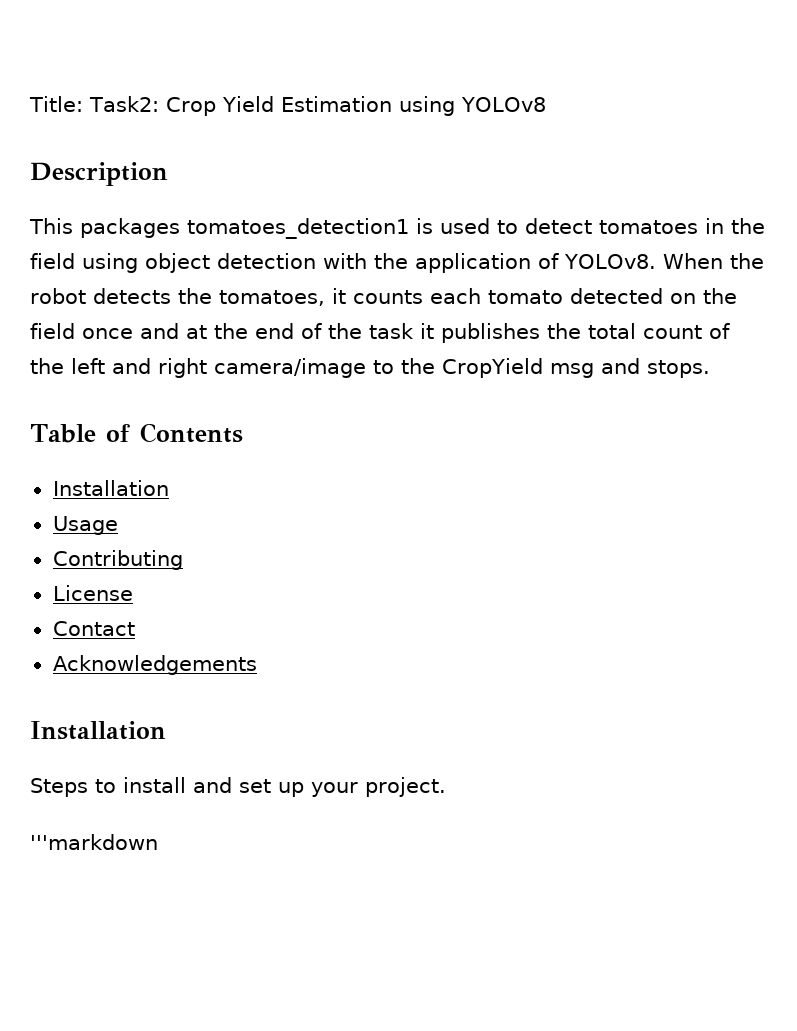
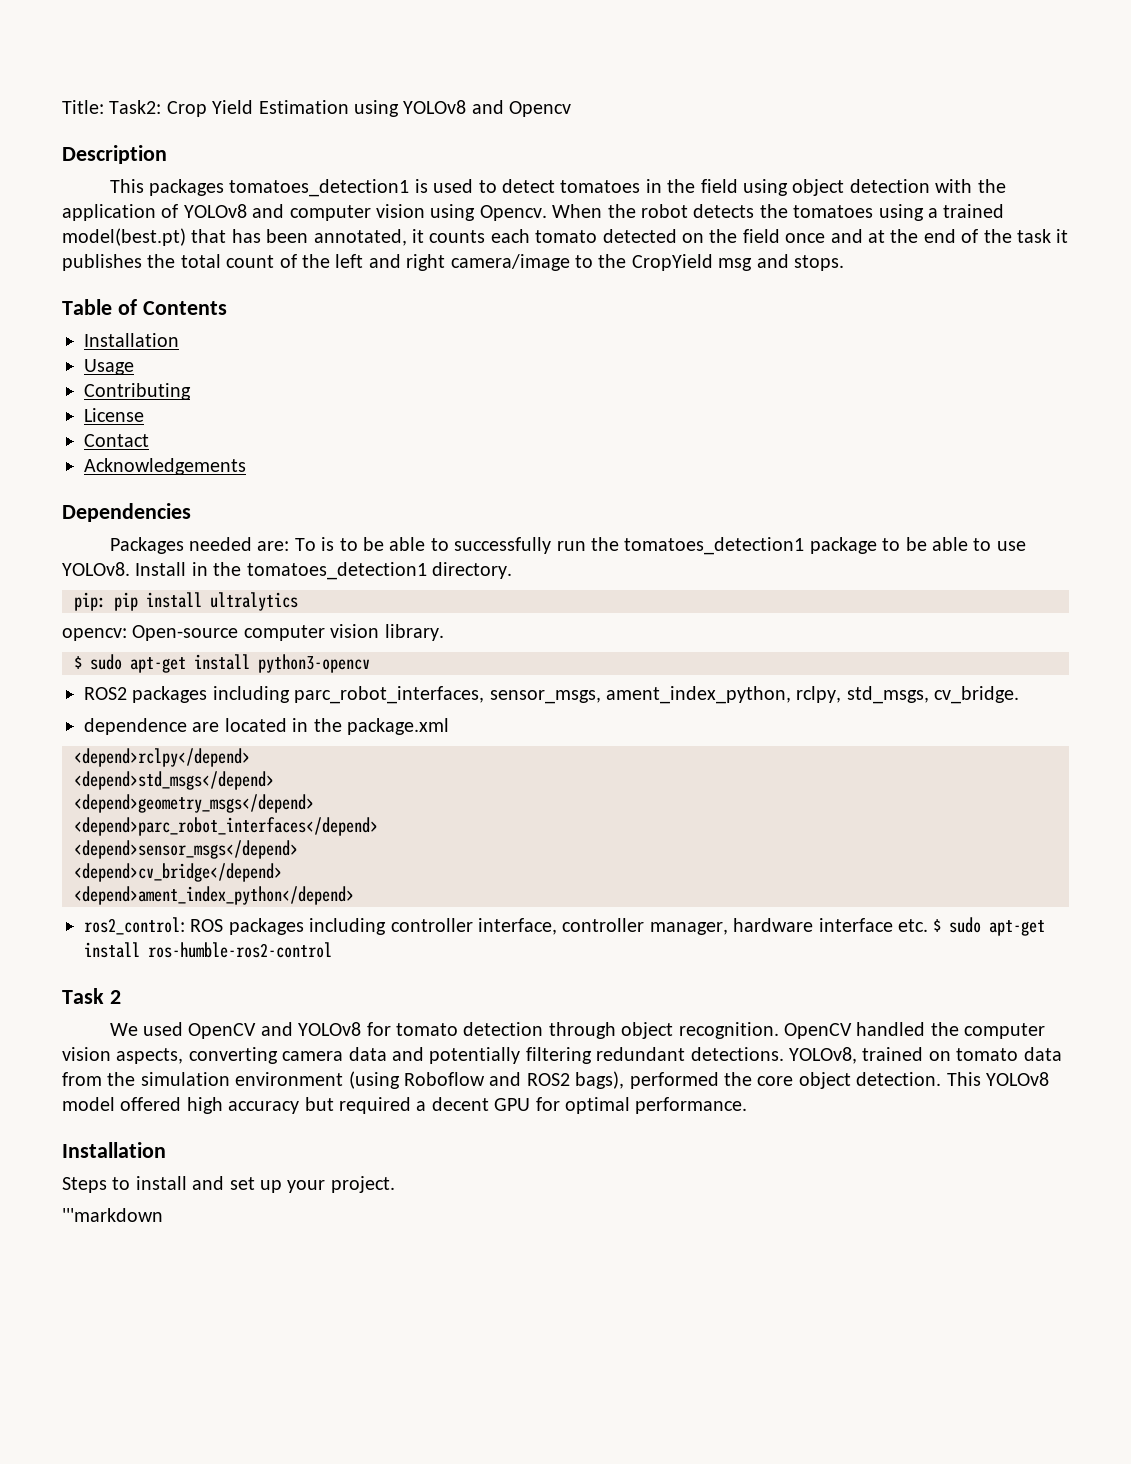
(546, 104) none -> [471,100,572,117] and Opencv
[564,254,656,269] YOLOv8. -> [183,204,547,221] YOLOv8 and computer vision using Opencv.
[219,290,325,306] tomatoes, -> [793,204,1005,221] [62,228,407,246] tomatoes using a trained model(best.pt) that has been annotated,
(257, 665) none -> [62,503,191,522] [109,537,1026,555] [62,562,512,580] [74,592,298,611] [62,624,444,641] [74,654,370,673] [84,686,1020,704] [84,718,449,735] [74,748,250,767] [74,771,274,790] [74,794,314,813] [74,817,378,836] [74,840,298,859] [74,863,282,882] [74,886,354,905] [84,917,1046,936] [84,942,332,958] [62,988,121,1004] [109,1022,1046,1039] [62,1047,1062,1064] [62,1071,1049,1089] [62,1097,748,1114] // Dependencies // Packages needed are: To is to be able to successfully run the tomatoes_detection1 package to be able to use YOLOv8. Install in the tomatoes_detection1 directory. // pip: pip install ultralytics // opencv: Open-source computer vision library. // $ sudo apt-get install python3-opencv // ROS2 packages including parc_robot_interfaces, sensor_msgs, ament_index_python, rclpy, std_msgs, cv_bridge. // dependence are located in the package.xml // <depend>rclpy</depend> // <depend>std_msgs</depend> // <depend>geometry_msgs</depend> // <depend>parc_robot_interfaces</depend> // <depend>sensor_msgs</depend> // <depend>cv_bridge</depend> // <depend>ament_index_python</depend> // ros2_control: ROS packages including controller interface, controller manager, hardware interface etc. $ sudo apt-get install ros-humble-ros2-control // Task 2 // We used OpenCV and YOLOv8 for tomato detection through object recognition. OpenCV handled the computer vision aspects, converting camera data and potentially filtering redundant detections. YOLOv8, trained on tomato data from the simulation environment (using Roboflow and ROS2 bags), performed the core object detection. This YOLOv8 model offered high accuracy but required a decent GPU for optimal performance.

